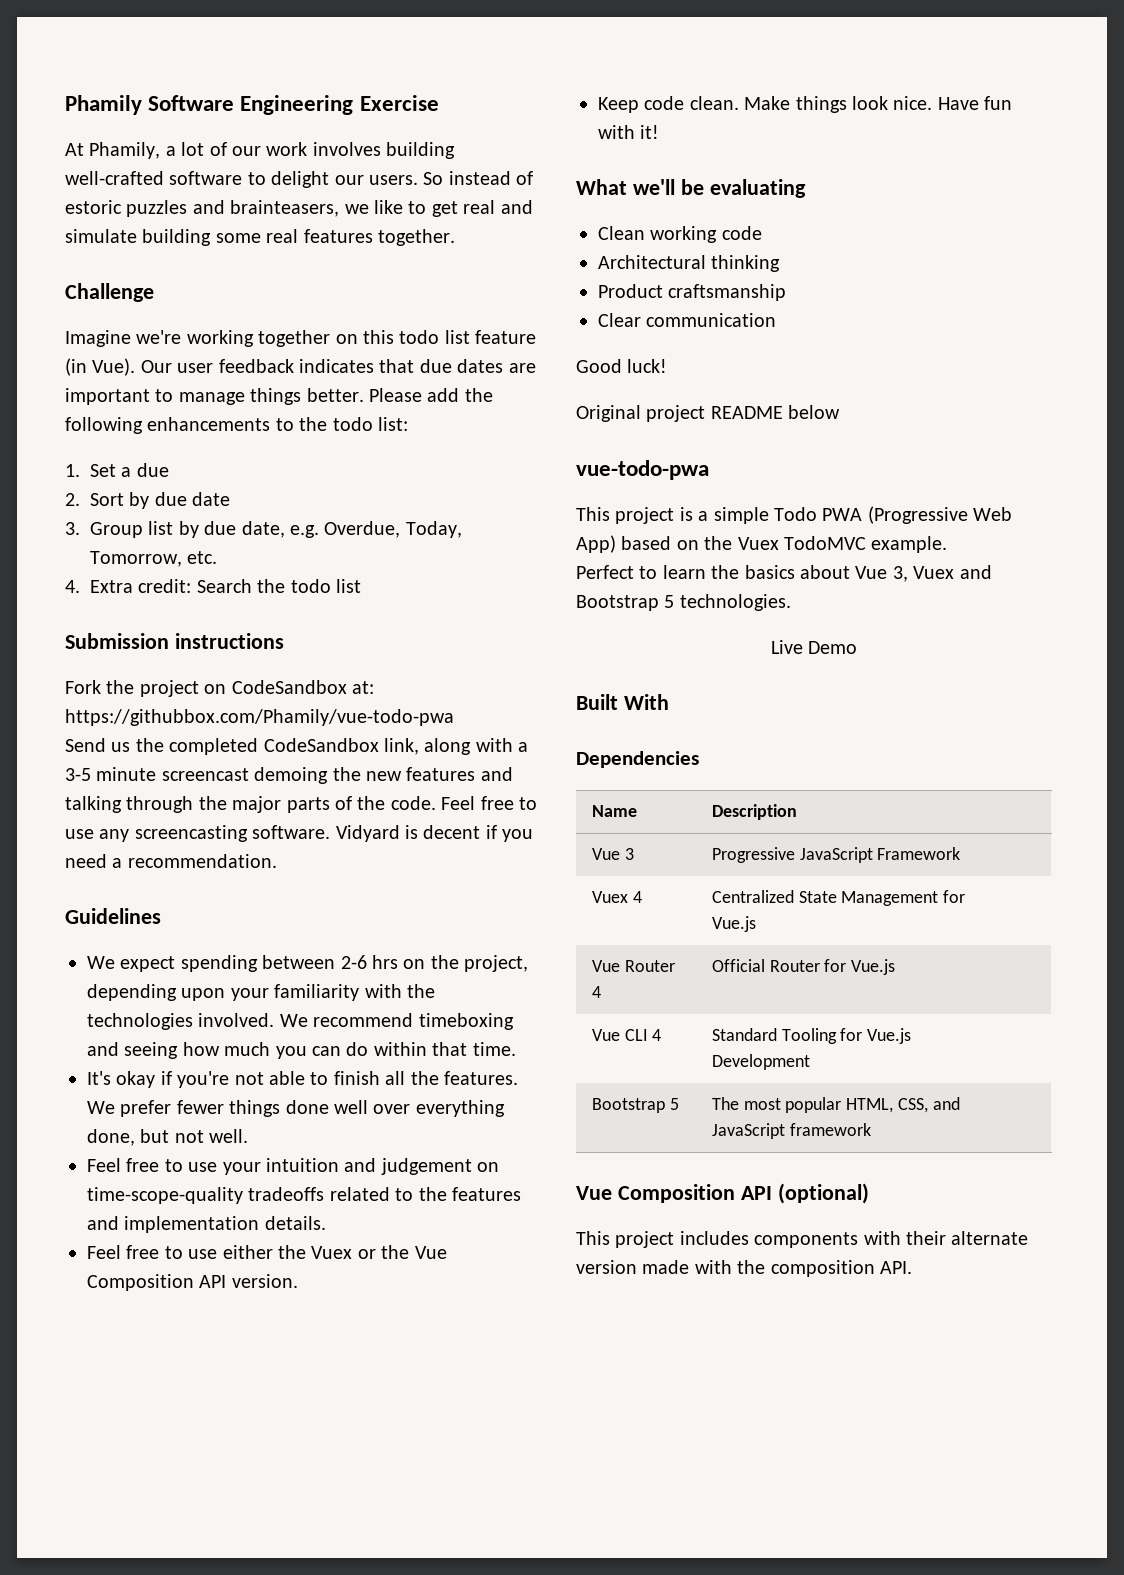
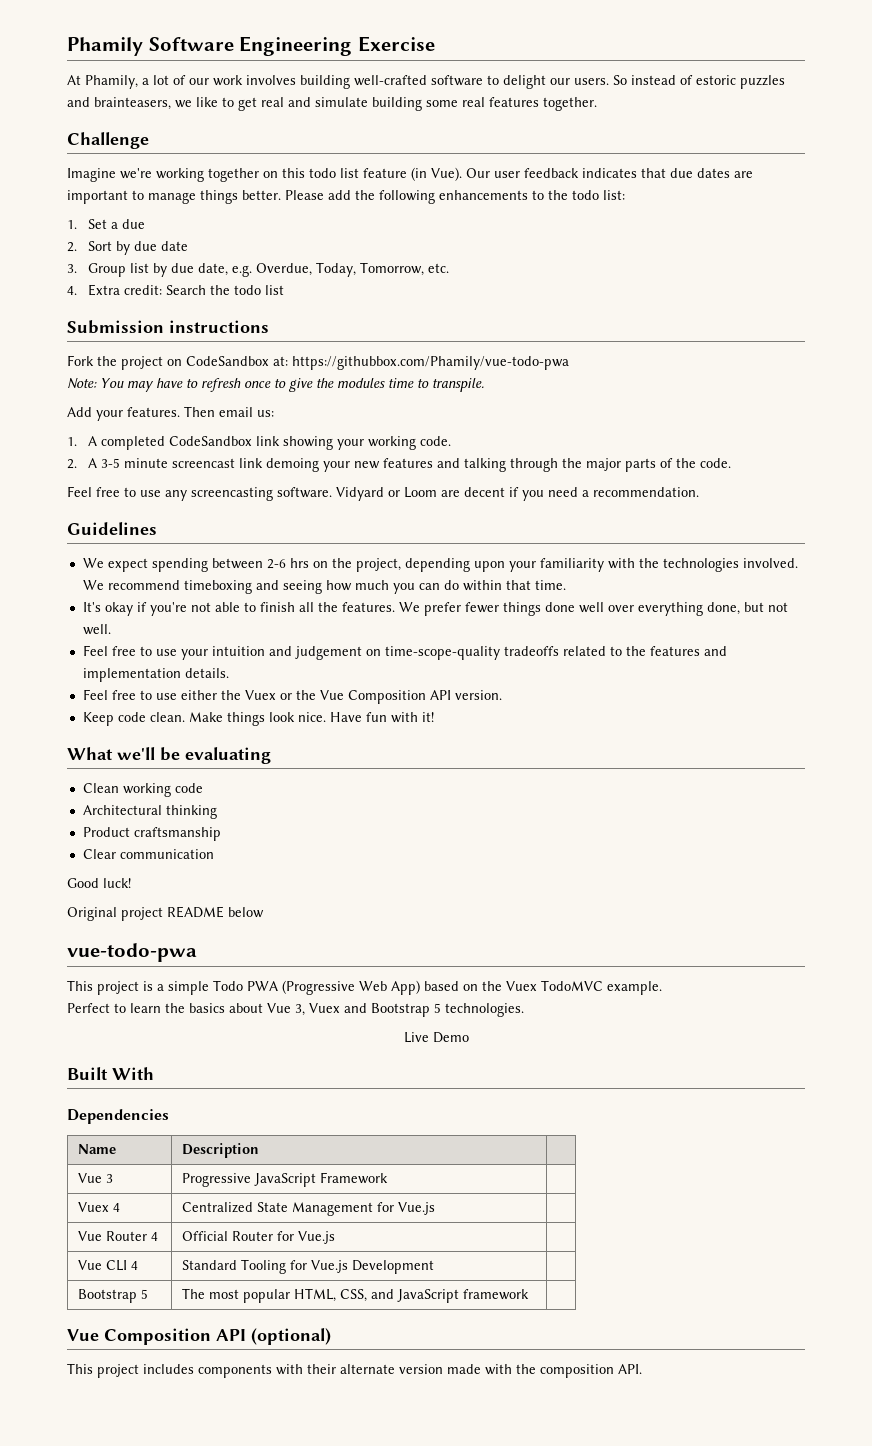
[65,738,529,755] [65,767,361,784] Send us the completed CodeSandbox link, along with a 3-5 minute screencast demoing the -> [67,378,484,392] [67,406,274,421] [67,436,452,450] [67,458,351,472] Note: You may have to refresh once to give the modules time to transpile. // Add your features. Then email us: // 1. A completed CodeSandbox link showing your working code. // 2. A 3-5 minute screencast link demoing your
(436, 803) none -> (732, 463) //
[405,825,418,839] is -> [388,487,460,498] or Loom are

